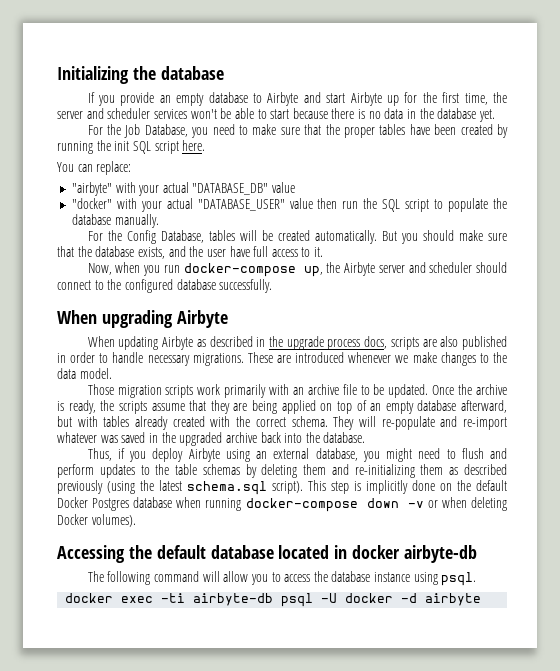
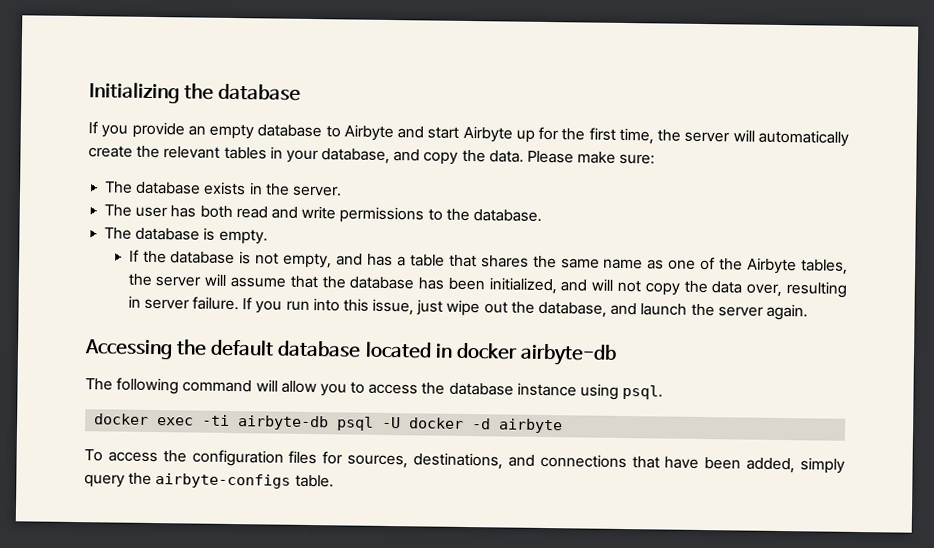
[86,108,495,122] [87,124,508,138] [57,140,206,154] [57,161,132,175] [71,182,296,196] [71,198,508,212] [71,214,159,228] [87,230,507,244] [57,246,324,259] [87,262,507,277] [57,279,273,293] [57,310,228,328] [87,336,507,350] [57,352,508,366] [57,368,112,379] [87,384,507,398] [57,400,507,414] [57,416,507,430] [57,432,366,446] [87,448,508,462] [57,464,508,478] [57,480,507,495] [57,497,507,512] [57,514,136,527] and scheduler services won't be able to start because there is no data in the database yet. // For the Job Database, you need to make sure that the proper tables have been created by running the init SQL script here. // You can replace: // "airbyte" with your actual "DATABASE_DB" value // "docker" with your actual "DATABASE_USER" value then run the SQL script to populate the database manually. // For the Config Database, tables will be created automatically. But you should make sure that the database exists, and the user have full access to it. // Now, when you run docker-compose up, the Airbyte server and scheduler should connect to the configured database successfully. // When upgrading Airbyte // When updating Airbyte as described in the upgrade process docs, scripts are also published in order to handle necessary migrations. These are introduced whenever we make changes to the data model. // Those migration scripts work primarily with an archive file to be updated. Once the archive is ready, the scripts assume that they are being applied on top of an empty database afterward, but with tables already created with the correct schema. They will re-populate and re-import whatever was saved in the upgraded archive back into the database. // Thus, if you deploy Airbyte using an external database, you might need to flush and perform updates to the table schemas by deleting them and re-initializing them as described previously (using the latest schema.sql script). This step is implicitly done on the default Docker Postgres database when running docker-compose down -v or when deleting Docker volumes). -> [732,129,849,147] [88,145,656,165] [104,181,342,197] [104,204,542,224] [104,227,268,245] [128,249,849,275] [127,273,847,298] [127,295,808,321] will automatically create the relevant tables in your database, and copy the data. Please make sure: // The database exists in the server. // The user has both read and write permissions to the database. // The database is empty. // If the database is not empty, and has a table that shares the same name as one of the Airbyte tables, the server will assume that the database has been initialized, and will not copy the data over, resulting in server failure. If you run into this issue, just wipe out the database, and launch the server again.
(482, 599) none -> [84,449,846,474] [84,472,334,489] // To access the configuration files for sources, destinations, and connections that have been added, simply query the airbyte-configs table.

